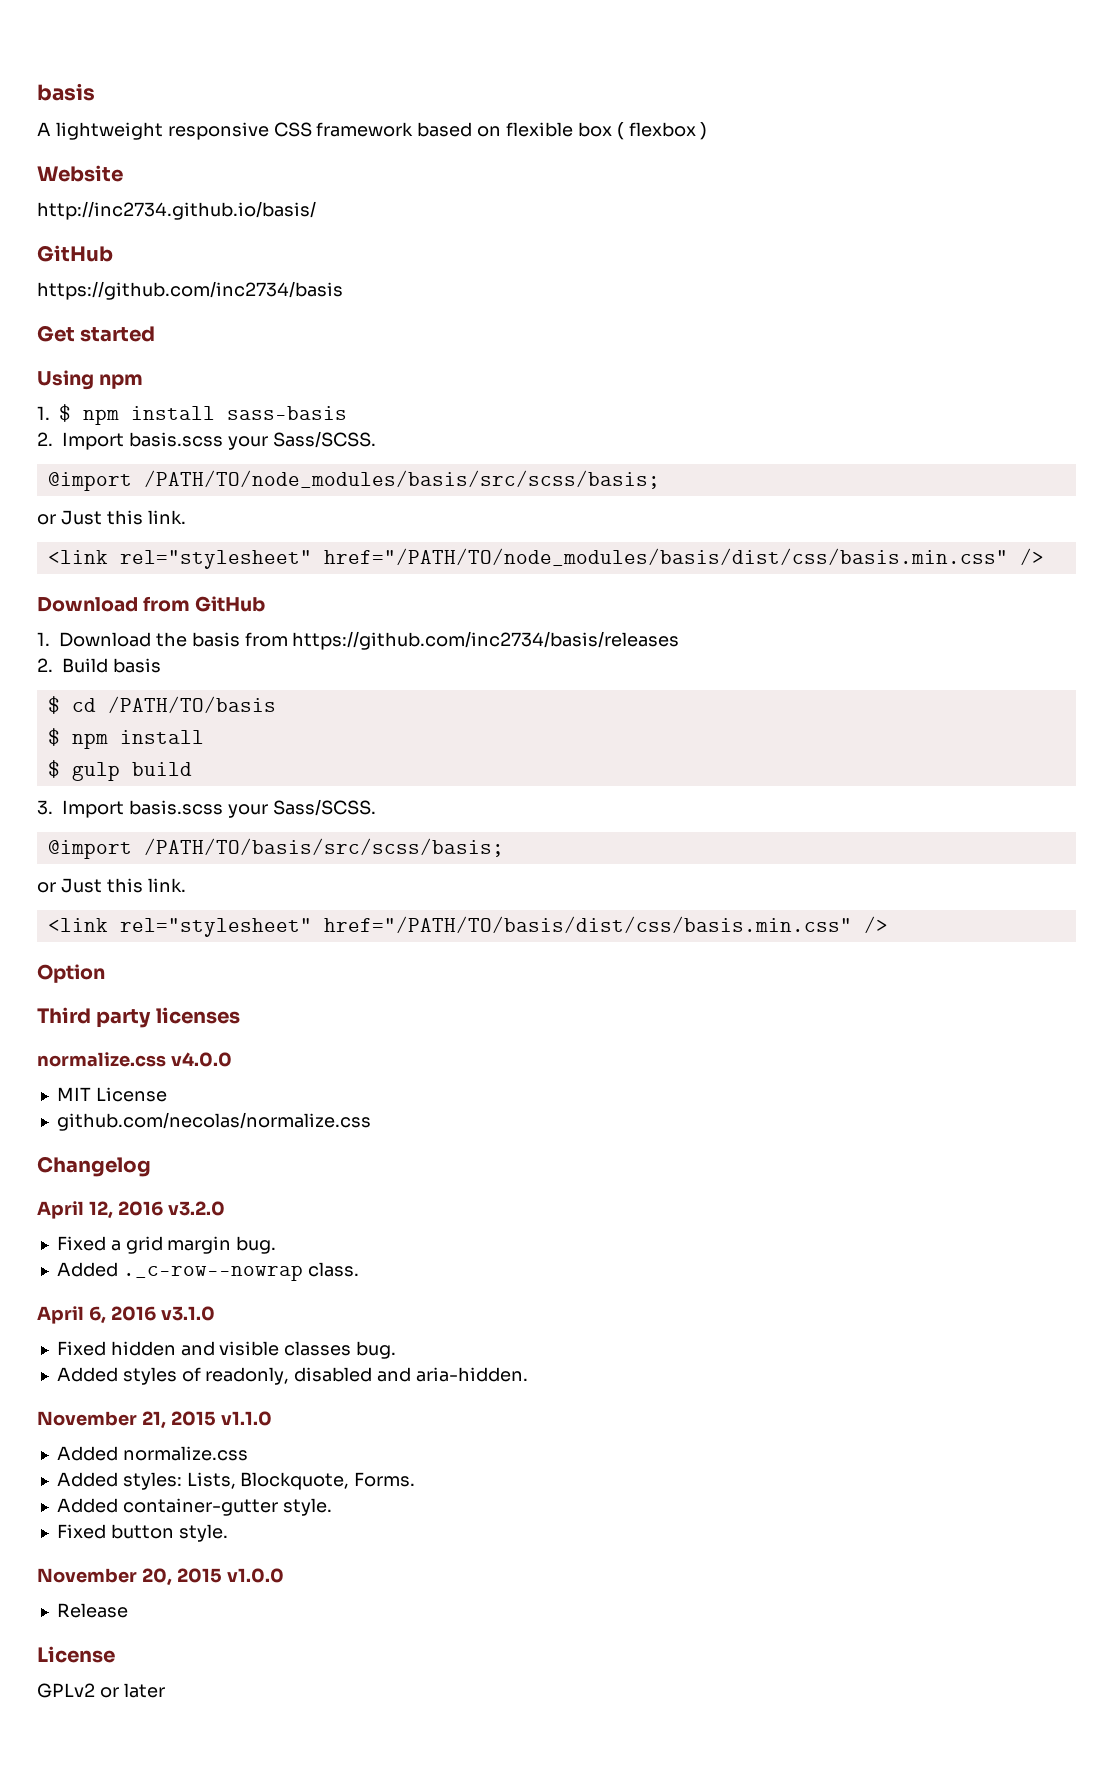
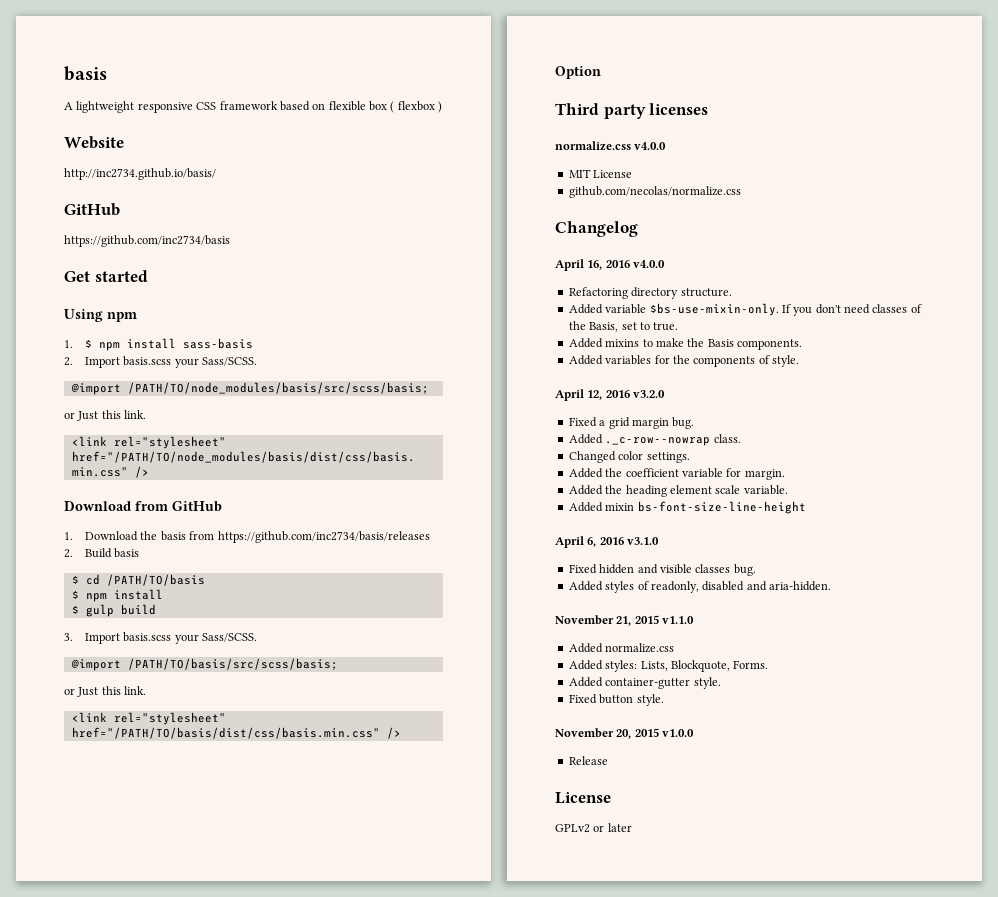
(151, 1166) none -> [555,259,666,271] [568,287,732,299] [568,303,922,316] [568,321,679,332] [568,338,802,350] [568,355,799,367] // April 16, 2016 v4.0.0 // Refactoring directory structure. // Added variable $bs-use-mixin-only. If you don't need classes of the Basis, set to true. // Added mixins to make the Basis components. // Added variables for the components of style.
(359, 1269) none -> [568,451,690,463] [568,468,785,480] [568,485,788,497] [568,501,806,514] // Changed color settings. // Added the coefficient variable for margin. // Added the heading element scale variable. // Added mixin bs-font-size-line-height

